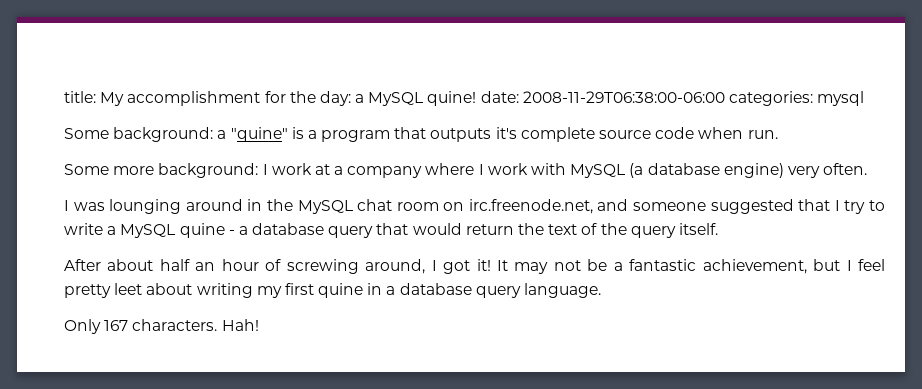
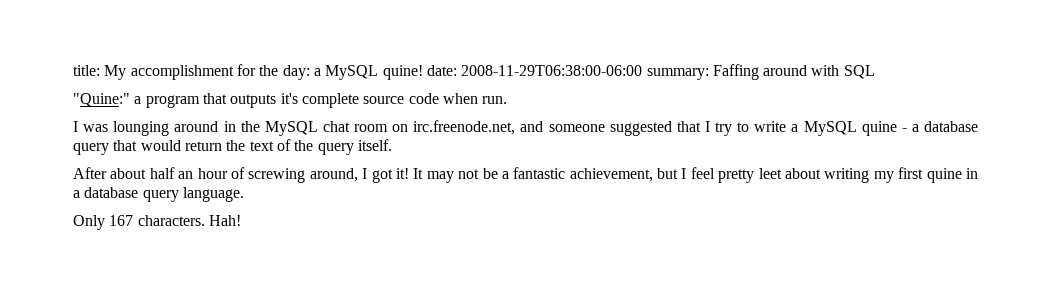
[729,91,865,106] [64,127,304,142] categories: mysql // Some background: a "quine" is -> [646,64,875,80] [73,93,130,107] summary: Faffing around with SQL // "Quine:"
[64,163,868,178] // Some more background: I work at a company where I work with MySQL (a database engine) very often. -> (508, 100) none

